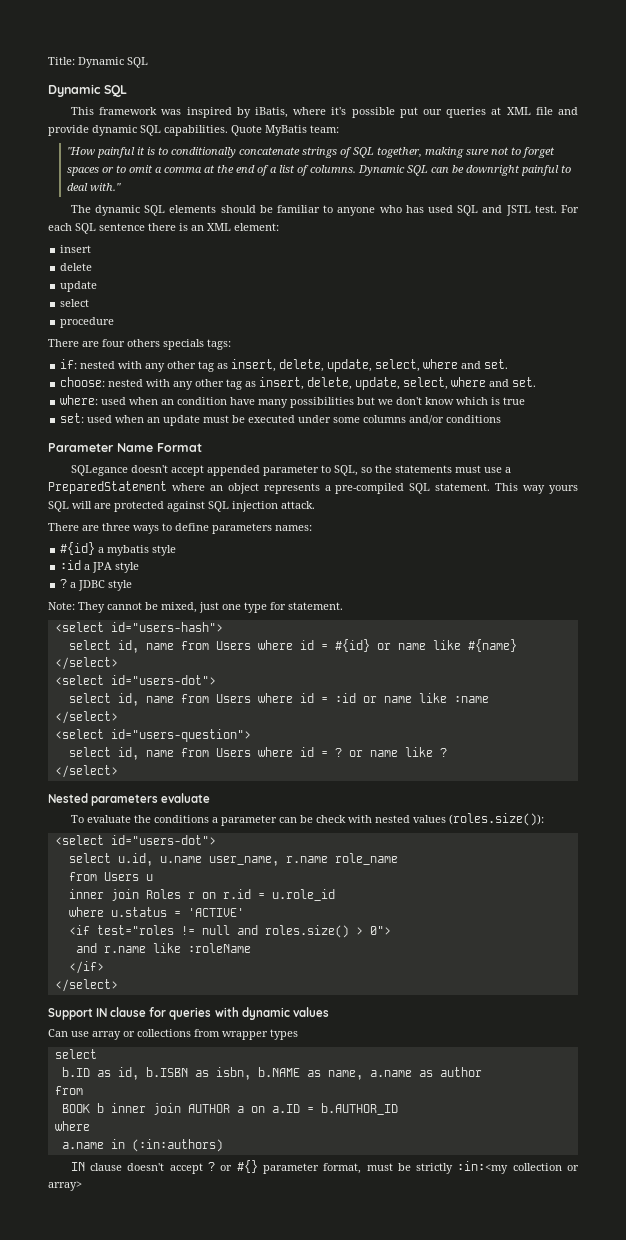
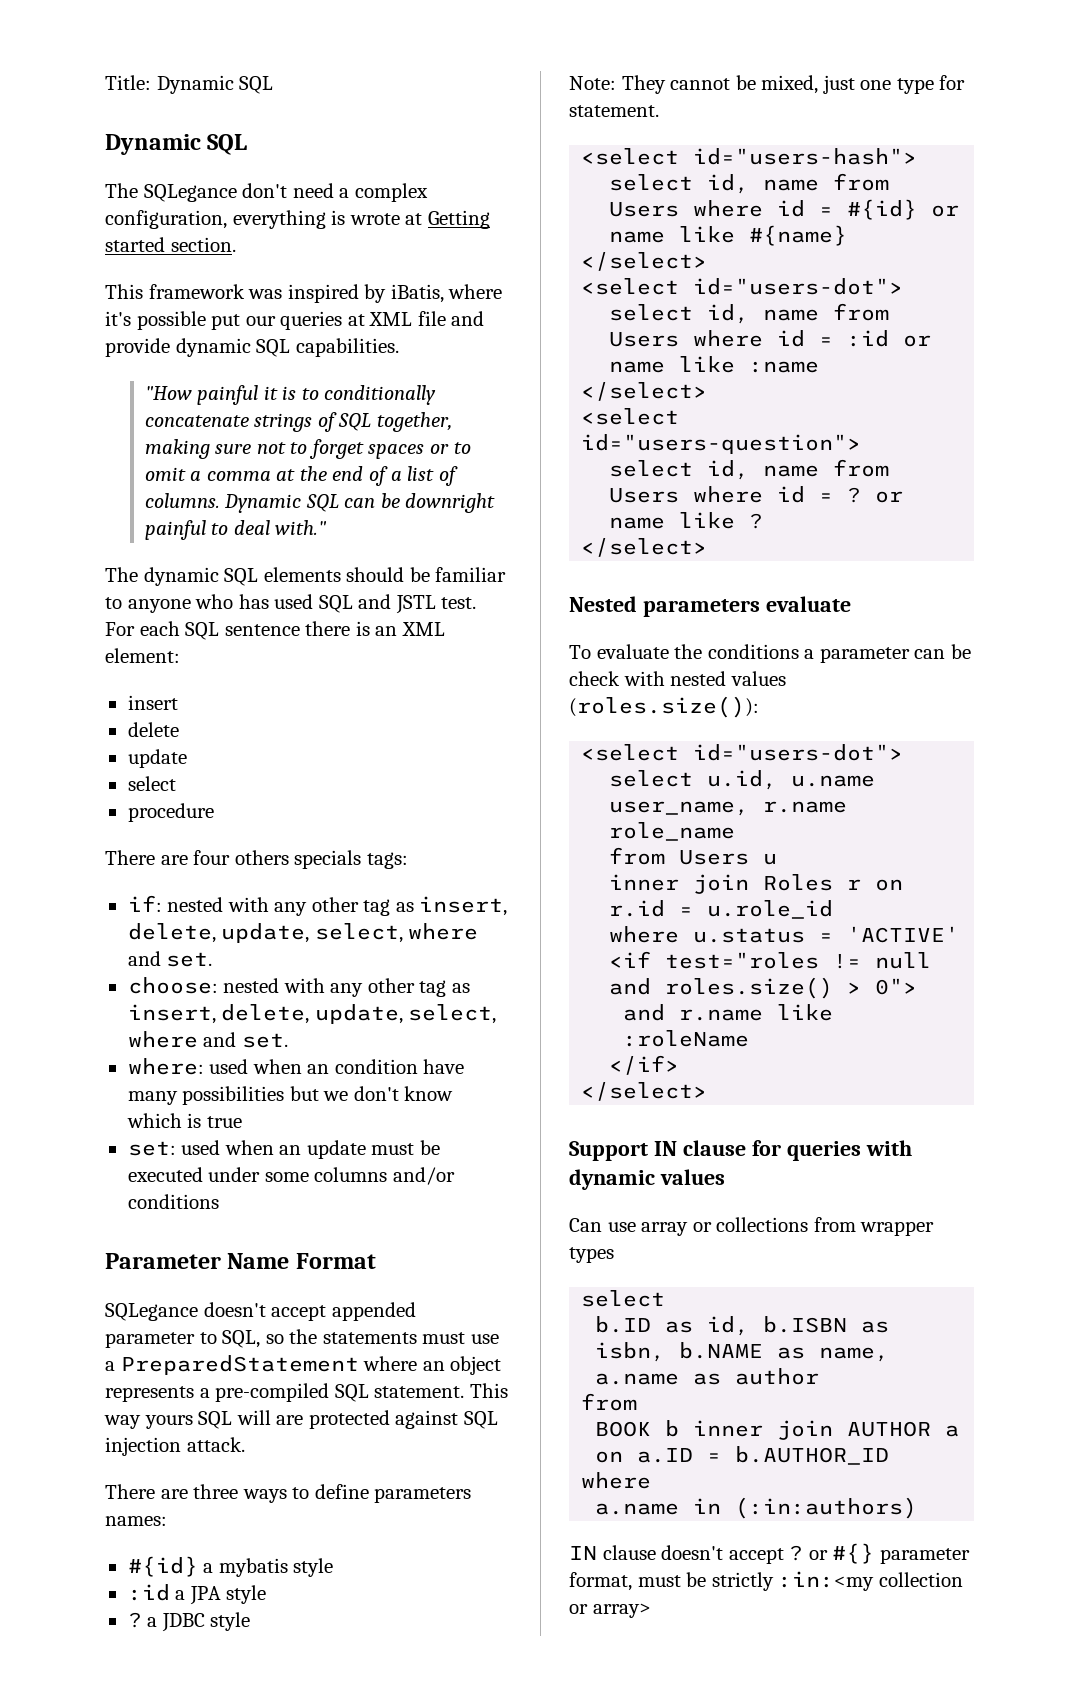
(127, 91) none -> [105,183,428,202] [105,210,490,229] [105,237,236,252] // The SQLegance don't need a complex configuration, everything is wrote at Getting started section.
[231,125,339,136] Quote MyBatis team: -> (399, 347) none

